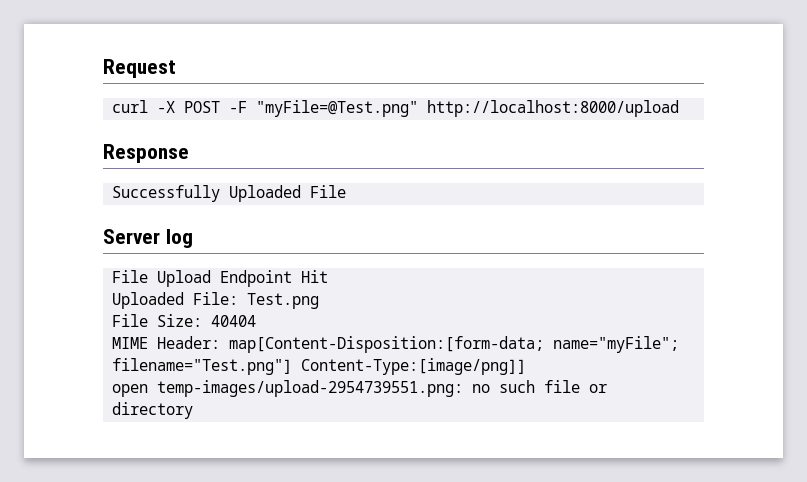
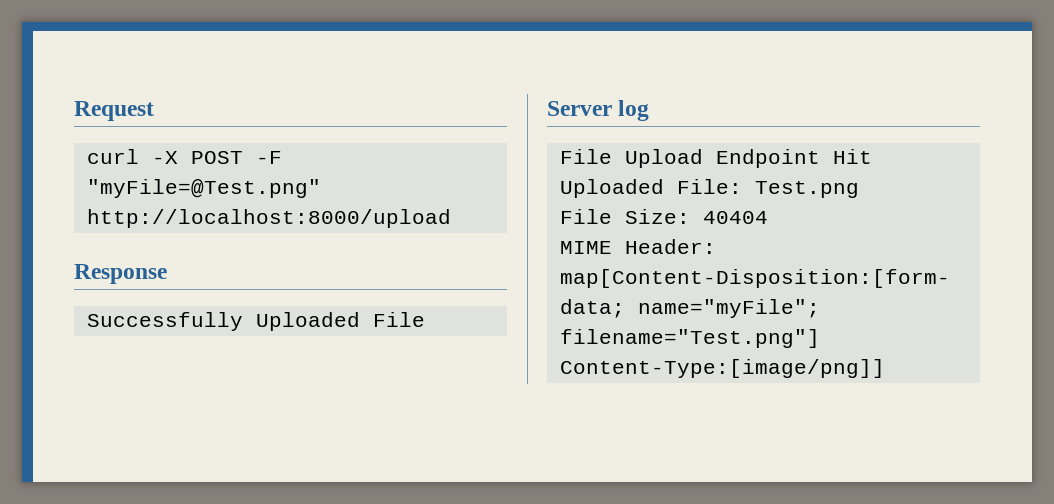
[112,380,608,397] [112,402,194,419] // open temp-images/upload-2954739551.png: no such file or directory -> (885, 368) none

